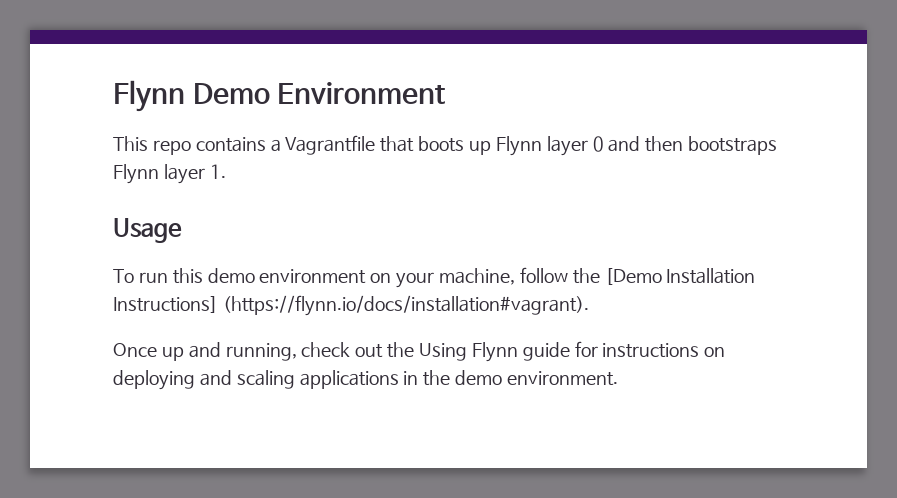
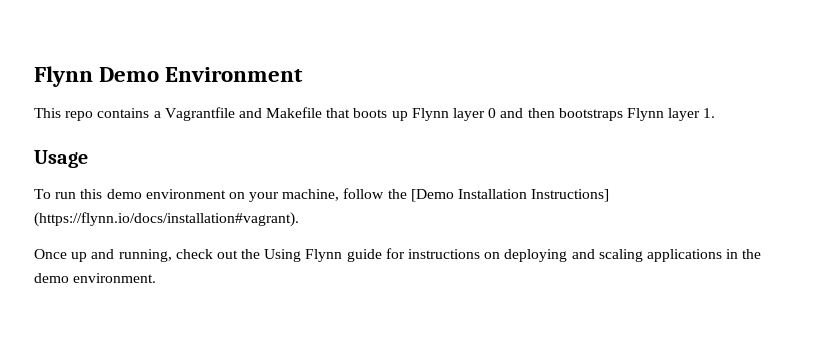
(376, 145) none -> [238,107,323,118] and Makefile

